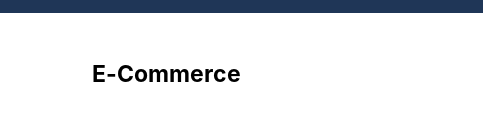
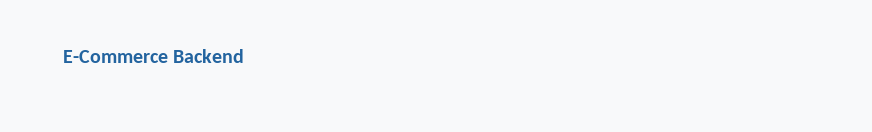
(241, 73) none -> [173,49,245,63] Backend

